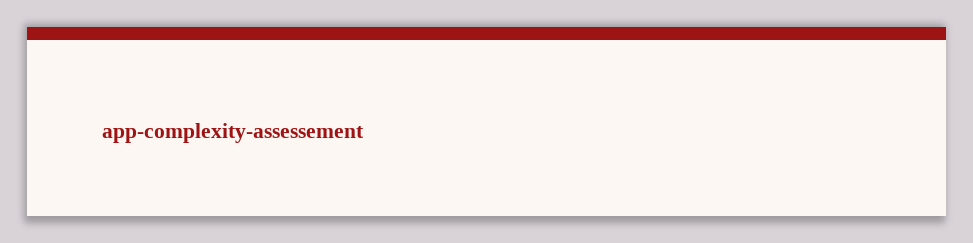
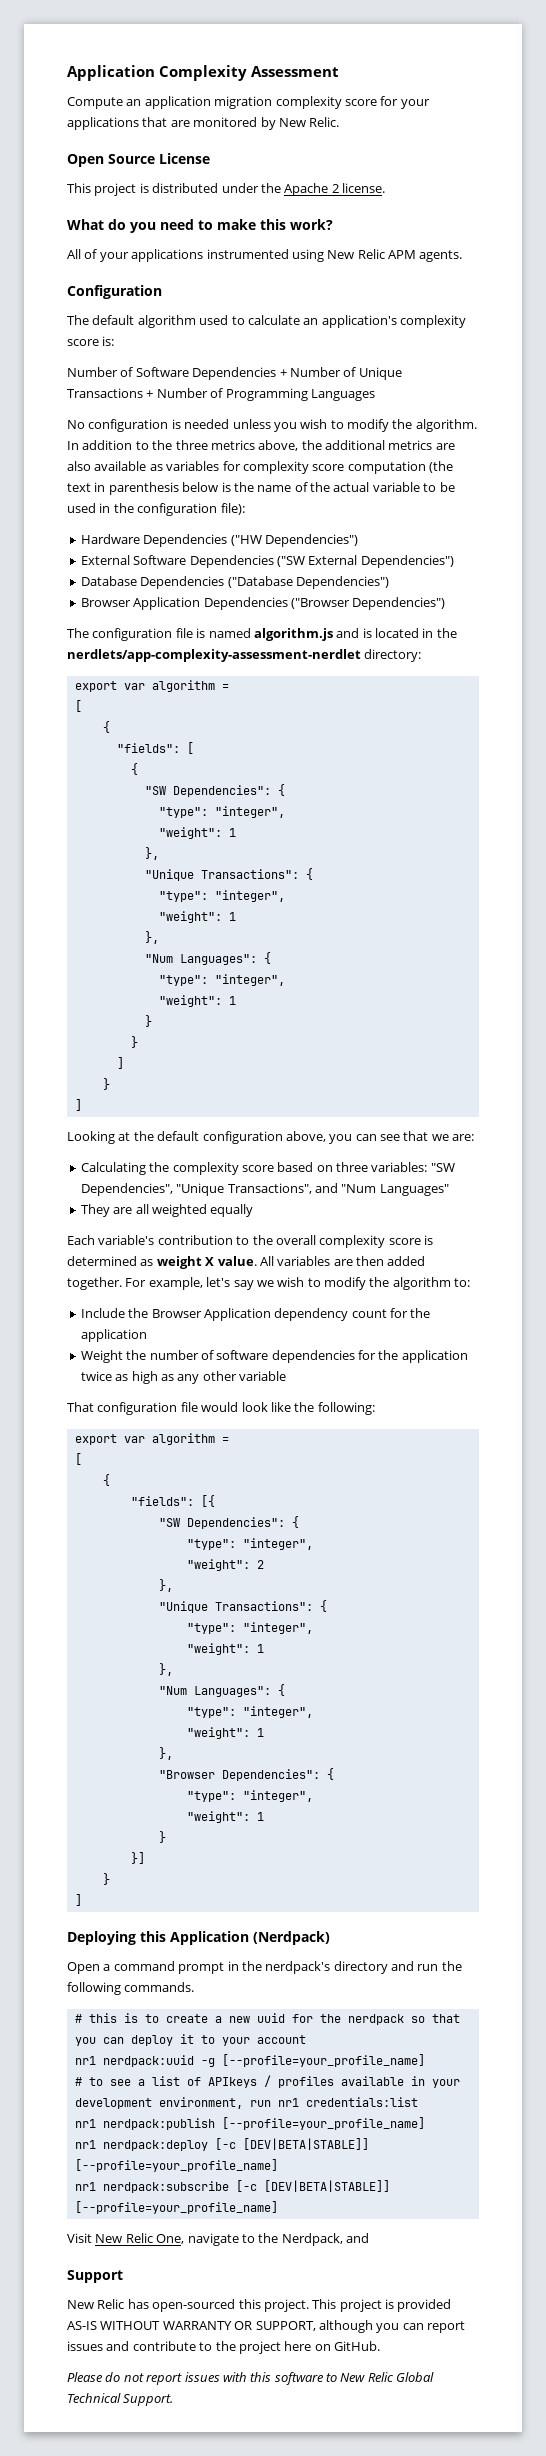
[102,123,364,143] app-complexity-assessement -> [67,65,339,81] [67,96,430,109] [67,117,340,130] [67,153,210,167] [67,183,385,196] [67,219,333,233] [67,249,463,262] [67,285,162,299] [67,315,466,328] [67,336,115,346] [67,367,402,380] [67,388,375,401] [67,419,477,432] [67,440,455,451] [67,461,453,474] [67,482,455,495] [67,503,245,516] [80,534,358,547] [80,555,454,568] [80,576,389,589] [80,597,446,610] [67,628,457,641] [67,649,422,662] [74,680,229,692] [74,700,82,712] [102,721,110,733] [116,742,194,754] [130,763,138,775] [144,784,285,797] [158,806,285,818] [158,827,236,839] [144,847,159,860] [144,868,313,881] [158,890,285,902] [158,911,236,923] [144,931,159,944] [144,952,271,965] [158,974,285,986] [158,995,236,1007] [144,1015,152,1027] [130,1036,138,1048] [116,1057,124,1069] [102,1078,110,1090] [74,1099,82,1111] [67,1131,475,1144] [80,1162,455,1175] [80,1183,449,1196] [80,1204,254,1217] [67,1235,433,1248] [67,1256,426,1269] [67,1277,471,1290] [80,1308,431,1321] [80,1329,147,1342] [80,1350,468,1363] [80,1371,286,1384] [67,1402,375,1415] [74,1433,229,1445] [74,1453,82,1465] [102,1474,110,1486] [130,1495,215,1507] [158,1516,299,1529] [186,1538,313,1550] [186,1559,264,1571] [158,1579,173,1592] [158,1600,327,1613] [186,1622,313,1634] [186,1643,264,1655] [158,1663,173,1676] [158,1684,285,1697] [186,1706,313,1718] [186,1727,264,1739] [158,1747,173,1760] [158,1768,334,1781] [186,1790,313,1802] [186,1811,264,1823] [158,1831,166,1843] [130,1852,145,1864] [102,1873,110,1885] [74,1894,82,1906] [67,1931,330,1945] [67,1961,462,1974] [67,1982,195,1995] [74,2013,460,2025] [74,2034,306,2046] [74,2054,425,2067] [74,2075,460,2088] [74,2097,418,2109] [74,2117,425,2130] [74,2138,369,2151] [74,2159,278,2172] [74,2180,390,2193] [74,2201,278,2214] [67,2233,369,2246] [67,2270,123,2283] [67,2299,452,2312] [67,2320,465,2333] [67,2341,380,2354] [67,2372,435,2385] [67,2393,174,2406] Application Complexity Assessment // Compute an application migration complexity score for your applications that are monitored by New Relic. // Open Source License // This project is distributed under the Apache 2 license. // What do you need to make this work? // All of your applications instrumented using New Relic APM agents. // Configuration // The default algorithm used to calculate an application's complexity score is: // Number of Software Dependencies + Number of Unique Transactions + Number of Programming Languages // No configuration is needed unless you wish to modify the algorithm. In addition to the three metrics above, the additional metrics are also available as variables for complexity score computation (the text in parenthesis below is the name of the actual variable to be used in the configuration file): // Hardware Dependencies ("HW Dependencies") // External Software Dependencies ("SW External Dependencies") // Database Dependencies ("Database Dependencies") // Browser Application Dependencies ("Browser Dependencies") // The configuration file is named algorithm.js and is located in the nerdlets/app-complexity-assessment-nerdlet directory: // export var algorithm = // [ // { // "fields": [ // { // "SW Dependencies": { // "type": "integer", // "weight": 1 // }, // "Unique Transactions": { // "type": "integer", // "weight": 1 // }, // "Num Languages": { // "type": "integer", // "weight": 1 // } // } // ] // } // ] // Looking at the default configuration above, you can see that we are: // Calculating the complexity score based on three variables: "SW Dependencies", "Unique Transactions", and "Num Languages" // They are all weighted equally // Each variable's contribution to the overall complexity score is determined as weight X value. All variables are then added together. For example, let's say we wish to modify the algorithm to: // Include the Browser Application dependency count for the application // Weight the number of software dependencies for the application twice as high as any other variable // That configuration file would look like the following: // export var algorithm = // [ // { // "fields": [{ // "SW Dependencies": { // "type": "integer", // "weight": 2 // }, // "Unique Transactions": { // "type": "integer", // "weight": 1 // }, // "Num Languages": { // "type": "integer", // "weight": 1 // }, // "Browser Dependencies": { // "type": "integer", // "weight": 1 // } // }] // } // ] // Deploying this Application (Nerdpack) // Open a command prompt in the nerdpack's directory and run the following commands. // # this is to create a new uuid for the nerdpack so that you can deploy it to your account // nr1 nerdpack:uuid -g [--profile=your_profile_name] // # to see a list of APIkeys / profiles available in your development environment, run nr1 credentials:list // nr1 nerdpack:publish [--profile=your_profile_name] // nr1 nerdpack:deploy [-c [DEV|BETA|STABLE]] [--profile=your_profile_name] // nr1 nerdpack:subscribe [-c [DEV|BETA|STABLE]] [--profile=your_profile_name] // Visit New Relic One, navigate to the Nerdpack, and // Support // New Relic has open-sourced this project. This project is provided AS-IS WITHOUT WARRANTY OR SUPPORT, although you can report issues and contribute to the project here on GitHub. // Please do not report issues with this software to New Relic Global Technical Support.

